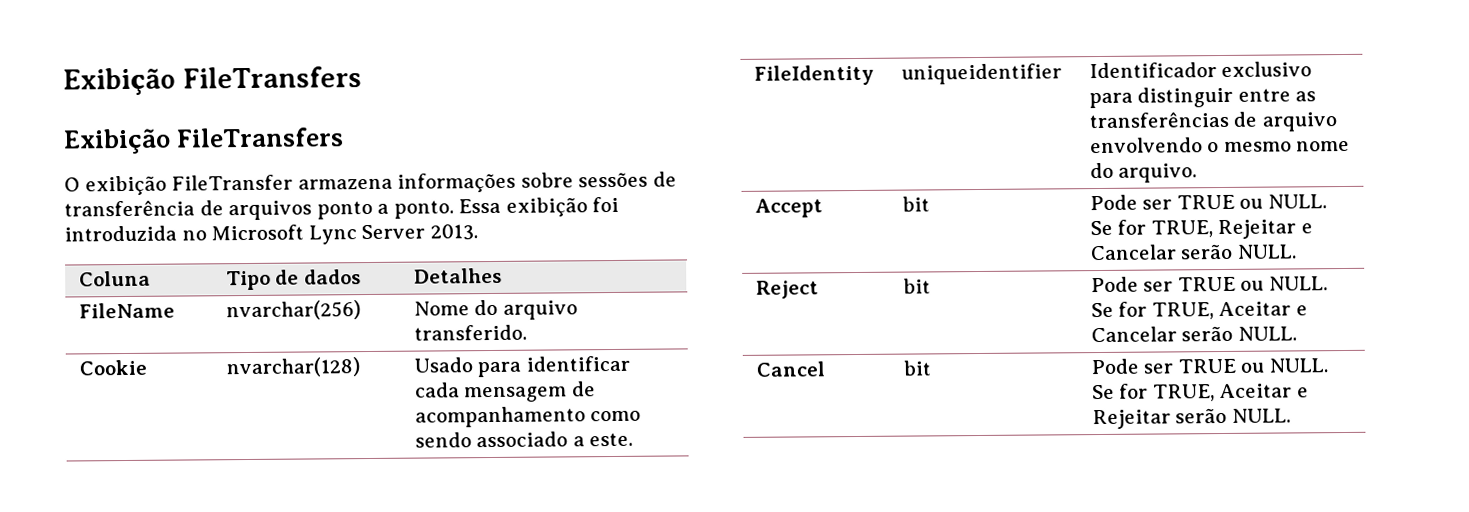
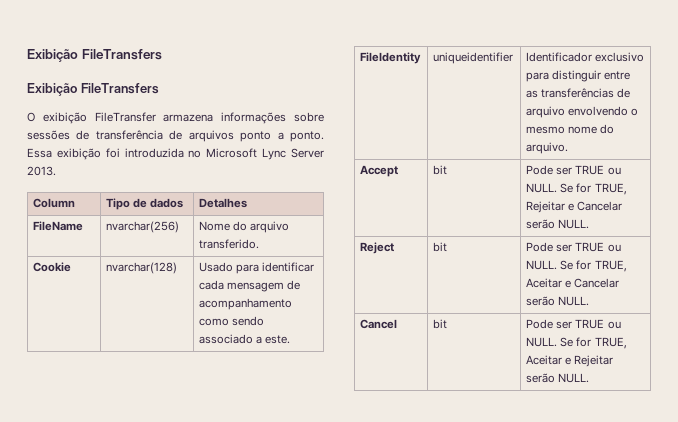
[78,270,151,287] Coluna -> [33,198,76,208] Column

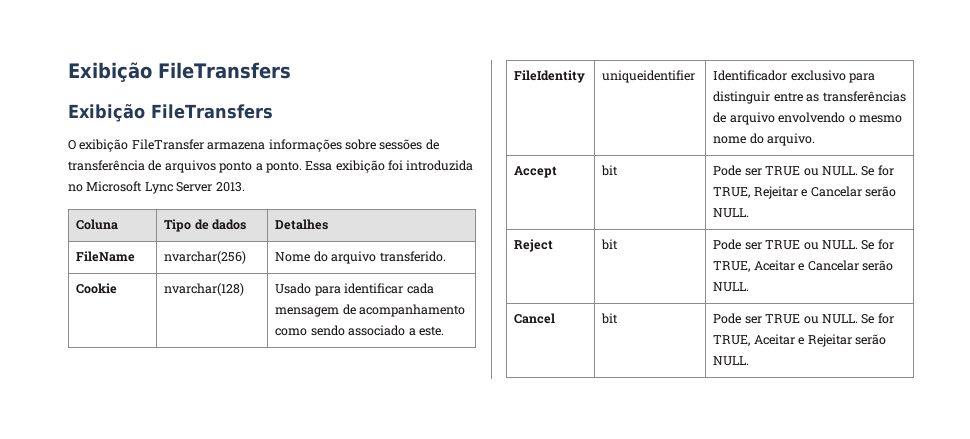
[33,198,76,208] Column -> [76,219,119,230] Coluna

